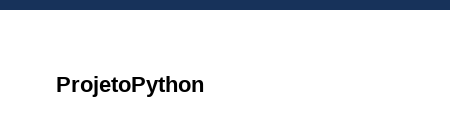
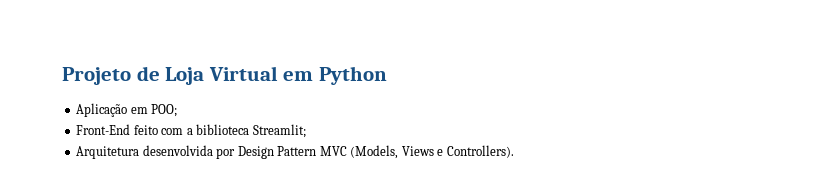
[56,76,204,97] ProjetoPython -> [62,66,387,85] [76,103,178,117] [76,124,306,138] [76,145,514,159] Projeto de Loja Virtual em Python // Aplicação em POO; // Front-End feito com a biblioteca Streamlit; // Arquitetura desenvolvida por Design Pattern MVC (Models, Views e Controllers).

